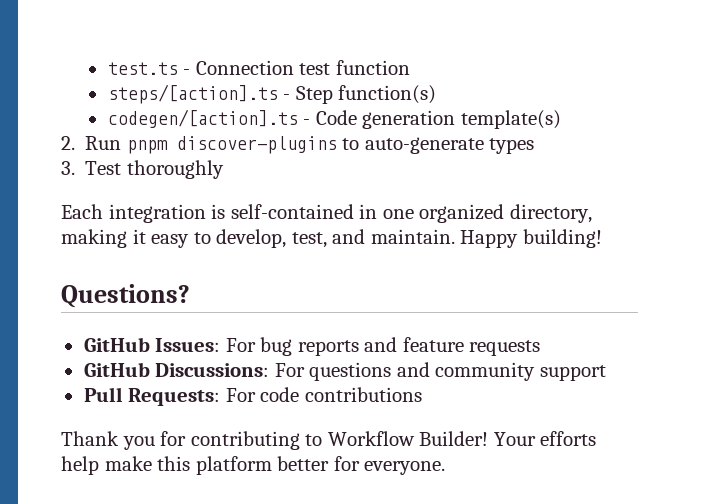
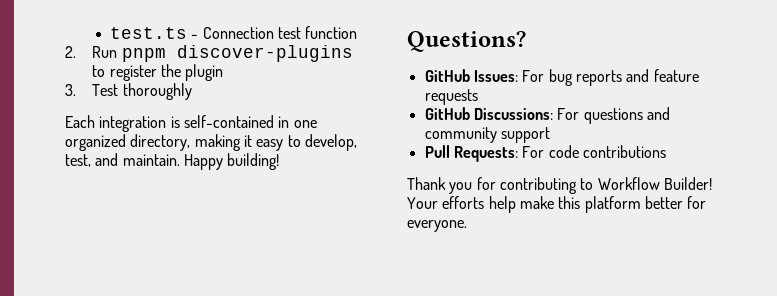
[107,84,437,104] [107,109,561,129] // steps/[action].ts - Step function(s) // codegen/[action].ts - Code generation template(s) -> (358, 32) none
[364,137,535,154] auto-generate types -> [109,64,224,81] register the plugin

